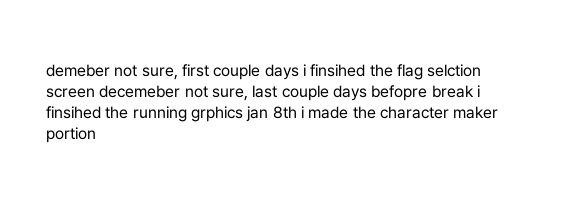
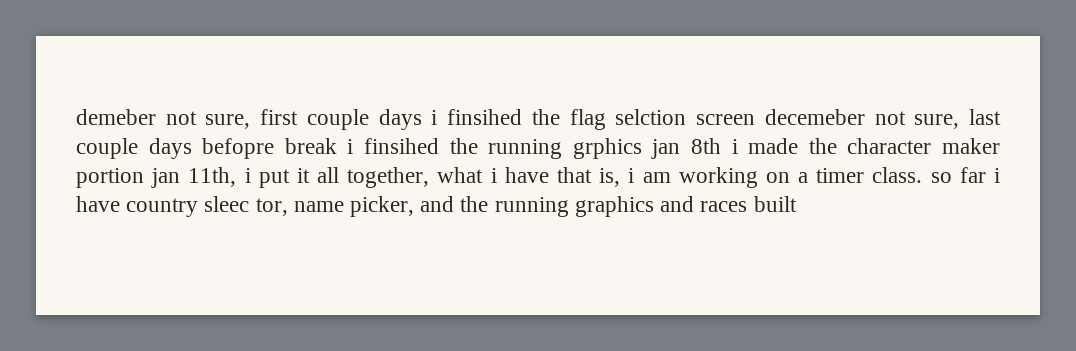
(96, 135) none -> [151,167,1000,188] [76,196,797,217] jan 11th, i put it all together, what i have that is, i am working on a timer class. so far i have country sleec tor, name picker, and the running graphics and races built

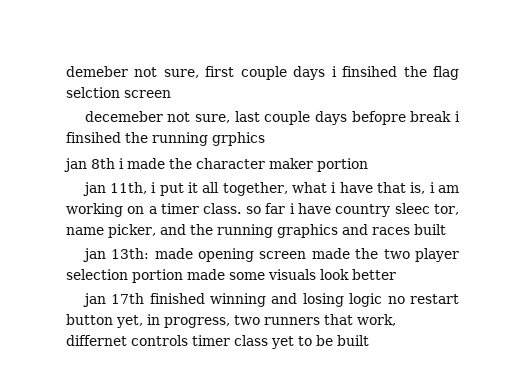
(756, 119) none -> (171, 94) //
(642, 148) none -> (265, 139) //
(144, 178) none -> (368, 165) //
(797, 204) none -> [82,248,459,262] [66,269,396,283] [82,293,459,307] [66,314,396,328] [66,335,369,349] // jan 13th: made opening screen made the two player selection portion made some visuals look better // jan 17th finished winning and losing logic no restart button yet, in progress, two runners that work, differnet controls timer class yet to be built

